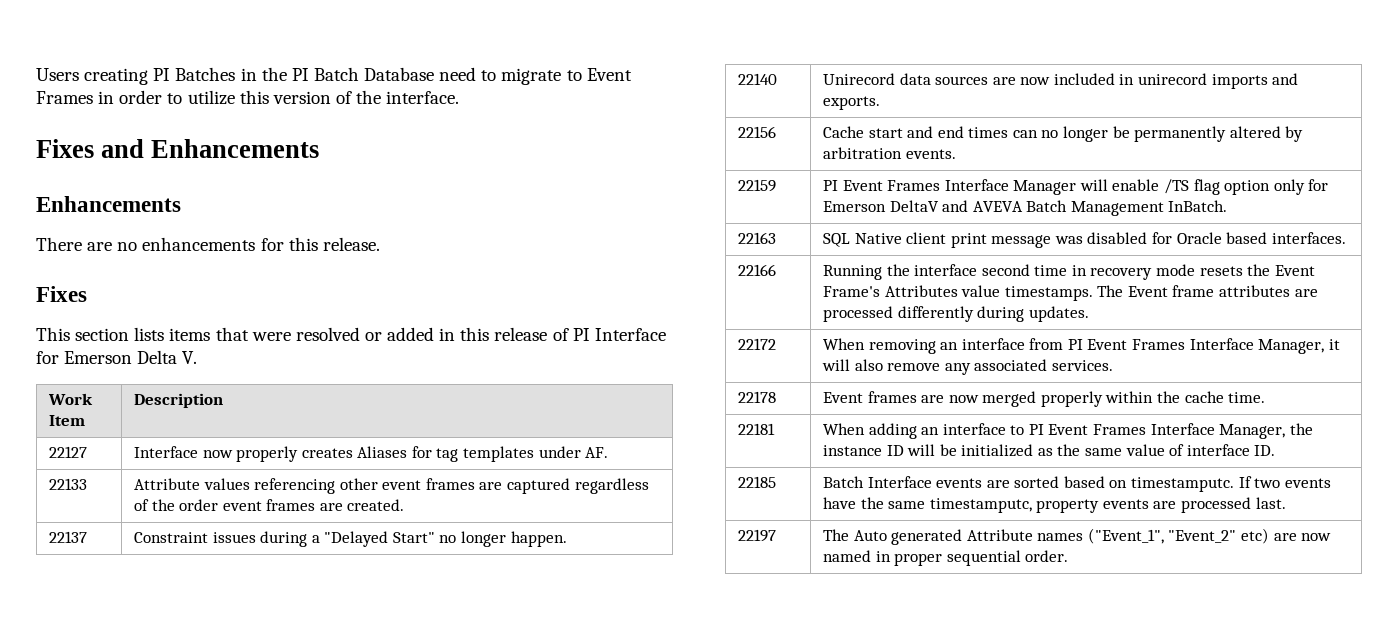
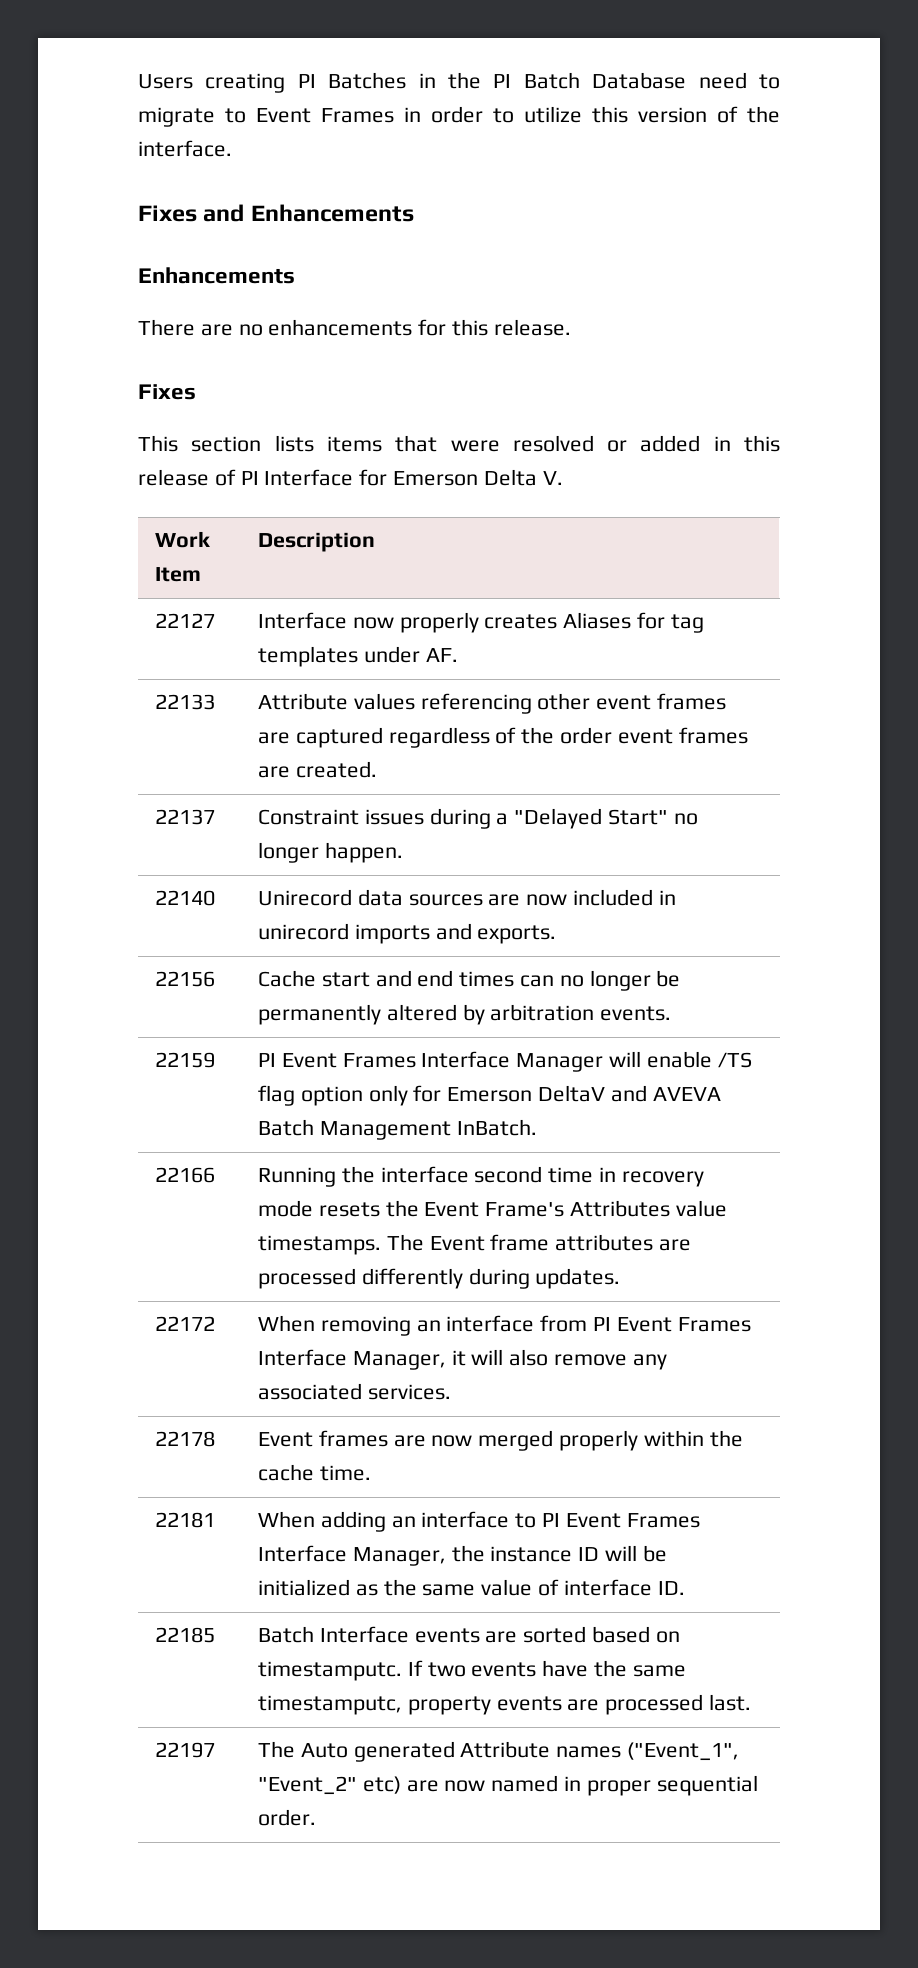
[737,232,776,244] [822,232,1346,248] // 22163 | SQL Native client print message was disabled for Oracle based interfaces. -> (537, 1127) none

